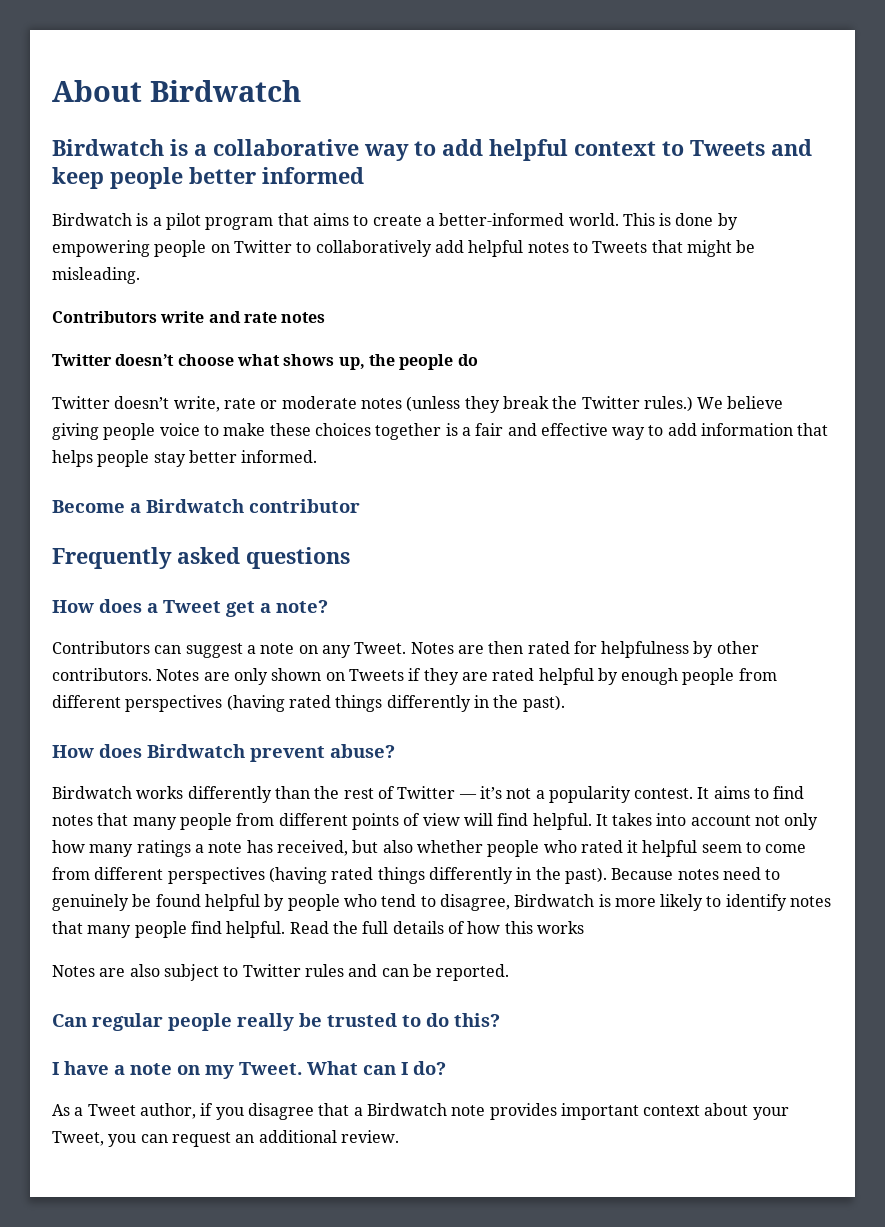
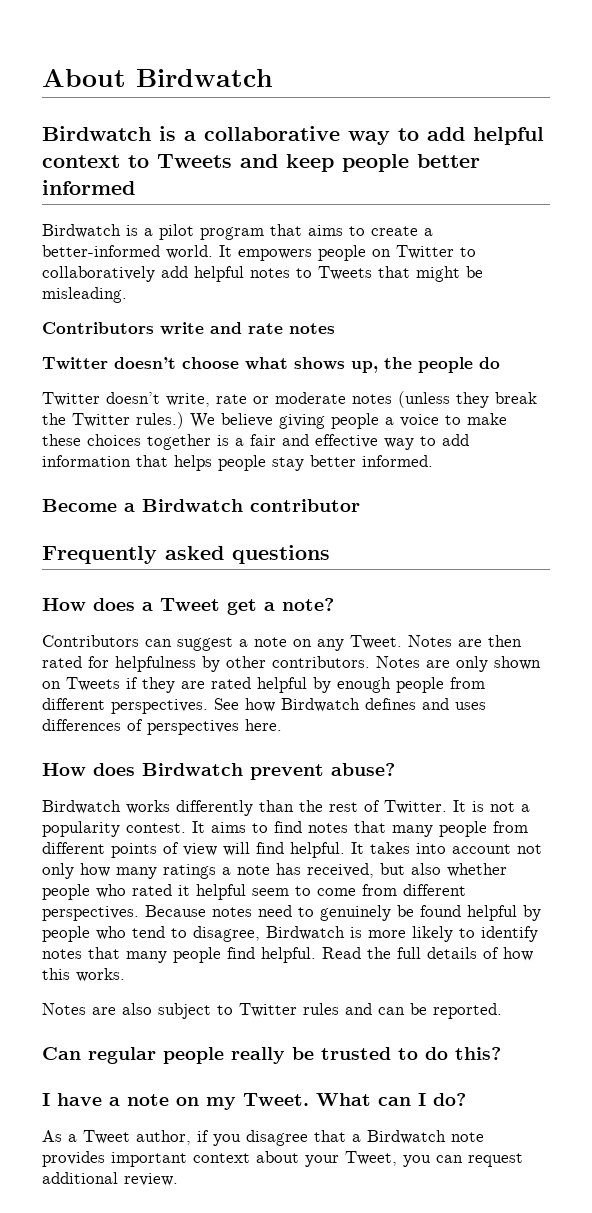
[622,213,738,230] [52,240,150,257] This is done by empowering -> [219,245,312,261] It empowers
(156, 431) none -> [385,417,394,425] a
[125,695,565,712] perspectives (having rated things differently in the past). -> [111,698,486,714] [42,719,282,735] perspectives. See how Birdwatch defines and uses differences of perspectives here.
[397,786,502,799] Twitter — it’s -> [384,800,484,814] Twitter. It is
[167,867,607,884] perspectives (having rated things differently in the past). -> [42,906,139,921] perspectives.
[536,921,584,934] works -> [76,968,125,982] works.
[235,1134,255,1143] an -> (523, 1160) none

